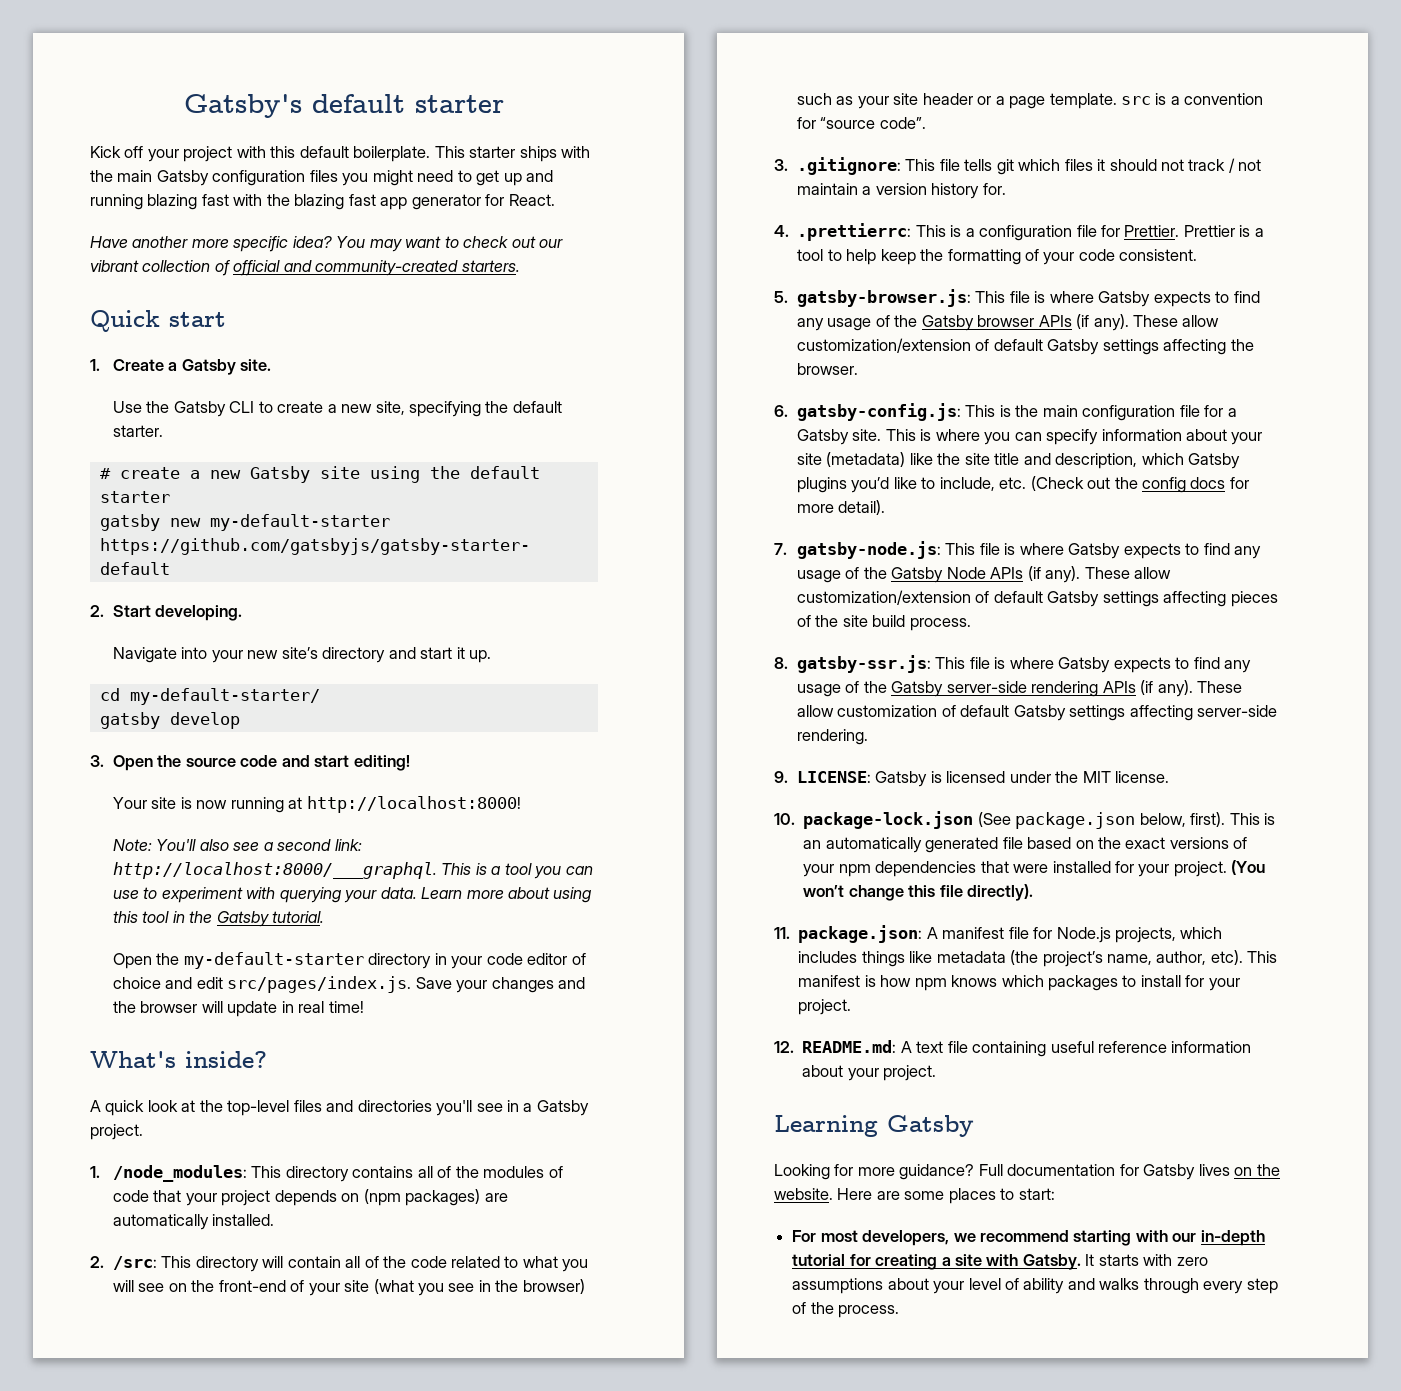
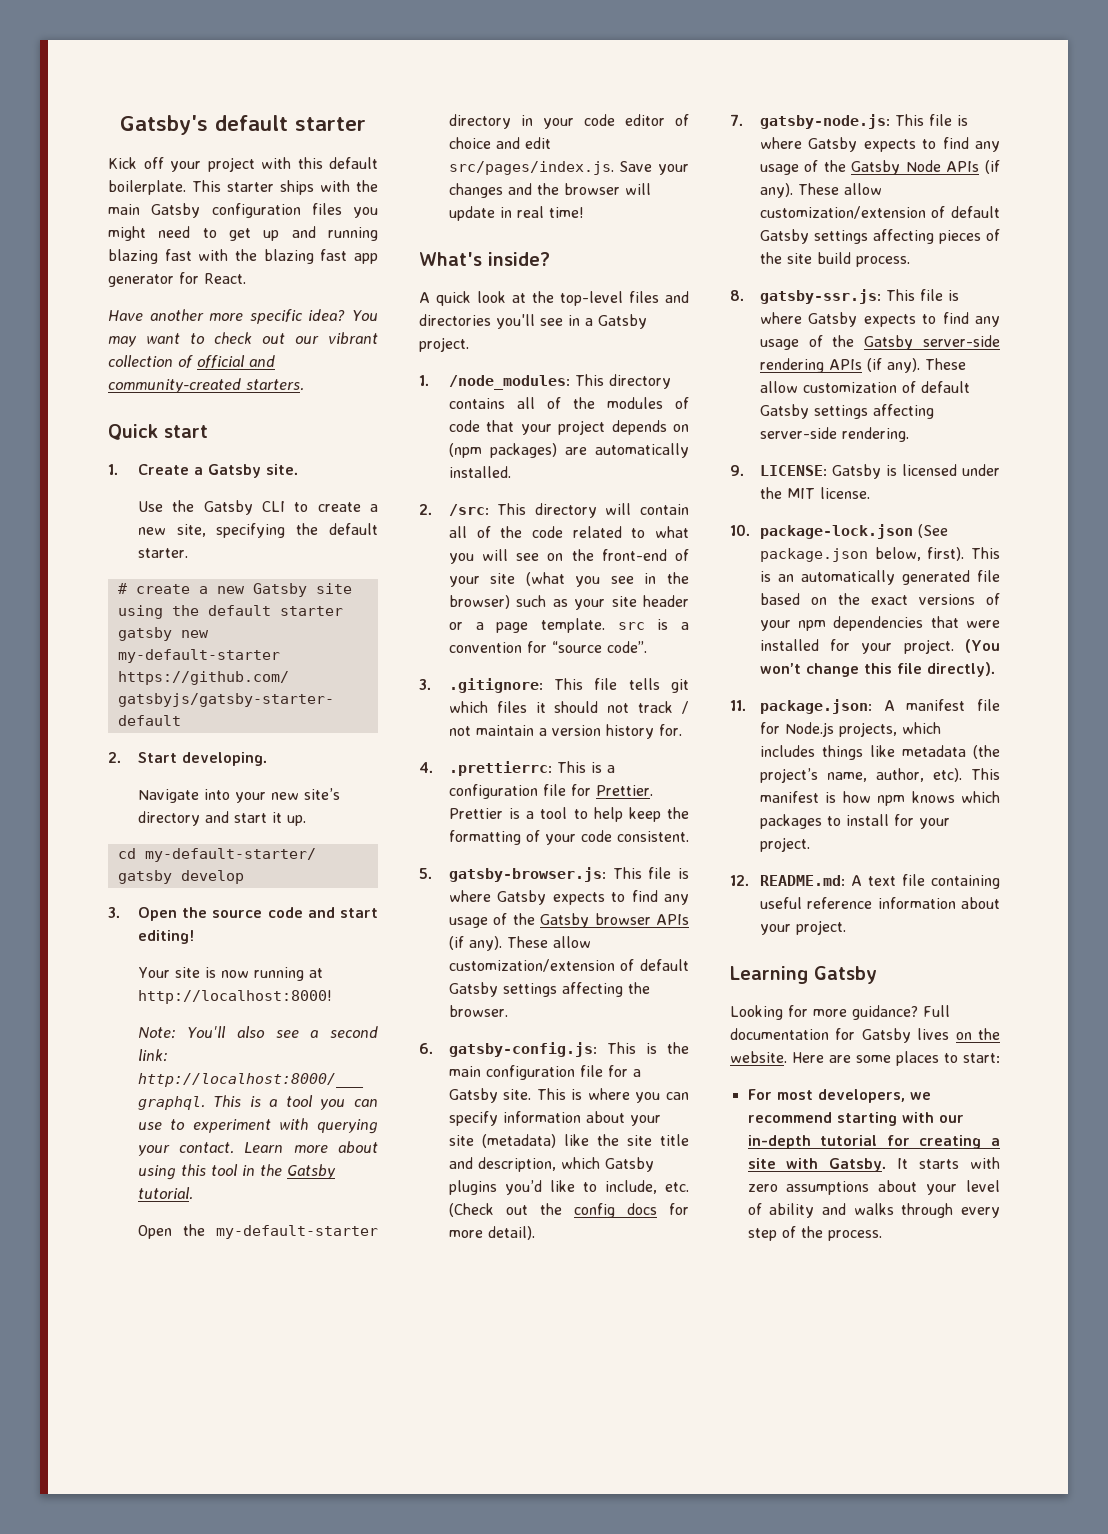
[380,887,417,899] data. -> [179,1142,235,1154] contact.

